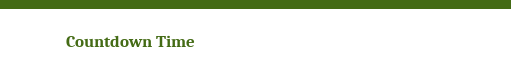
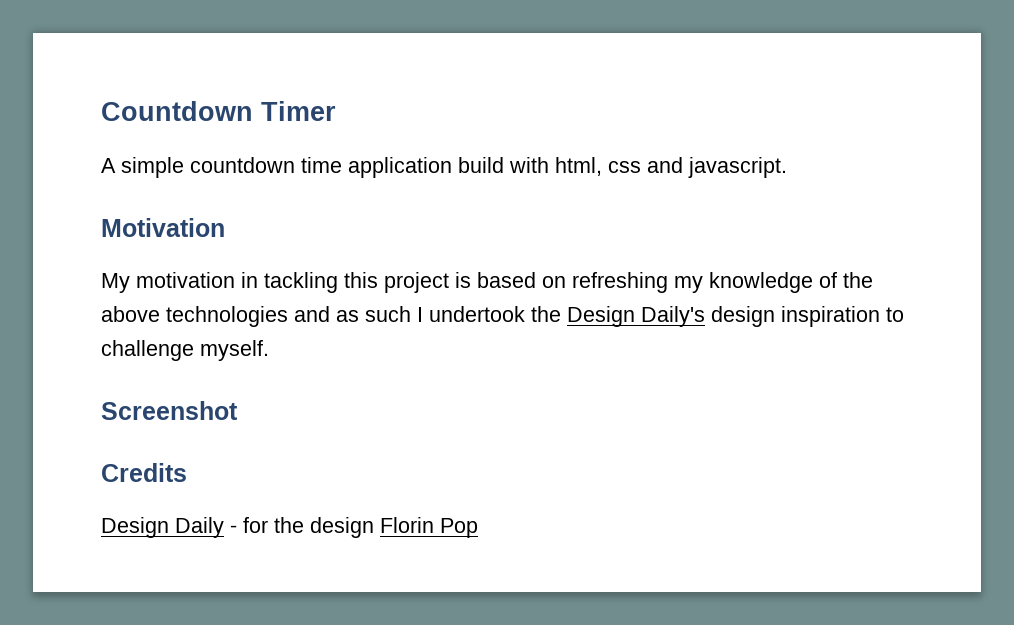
[156,35,196,47] Time -> [261,101,336,121] [101,157,787,178] [101,218,225,237] [101,272,873,293] [101,306,904,327] [101,340,269,361] [101,401,238,420] [101,463,187,482] [101,517,478,538] Timer // A simple countdown time application build with html, css and javascript. // Motivation // My motivation in tackling this project is based on refreshing my knowledge of the above technologies and as such I undertook the Design Daily's design inspiration to challenge myself. // Screenshot // Credits // Design Daily - for the design Florin Pop

